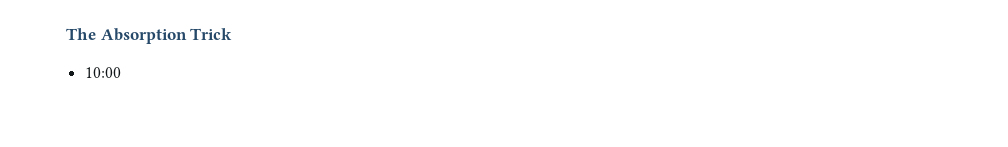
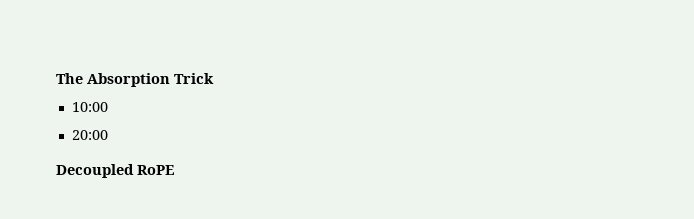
(121, 72) none -> [71,130,108,140] [56,164,174,178] // 20:00 // Decoupled RoPE

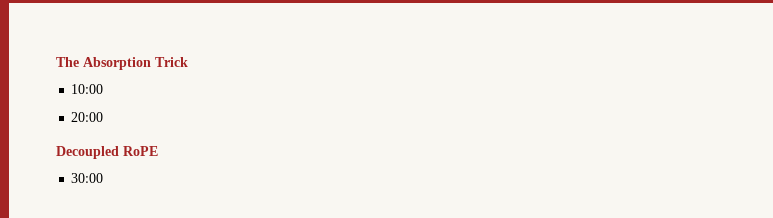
(174, 170) none -> [71,173,104,183] // 30:00

